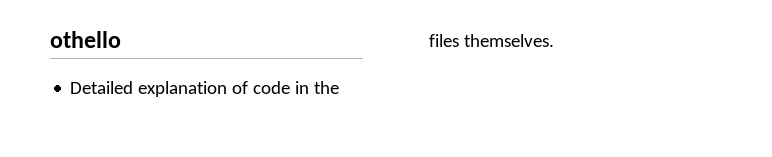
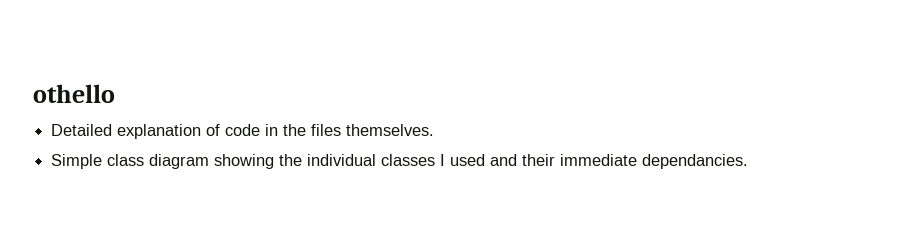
(555, 40) none -> [51,154,749,169] // Simple class diagram showing the individual classes I used and their immediate dependancies.

